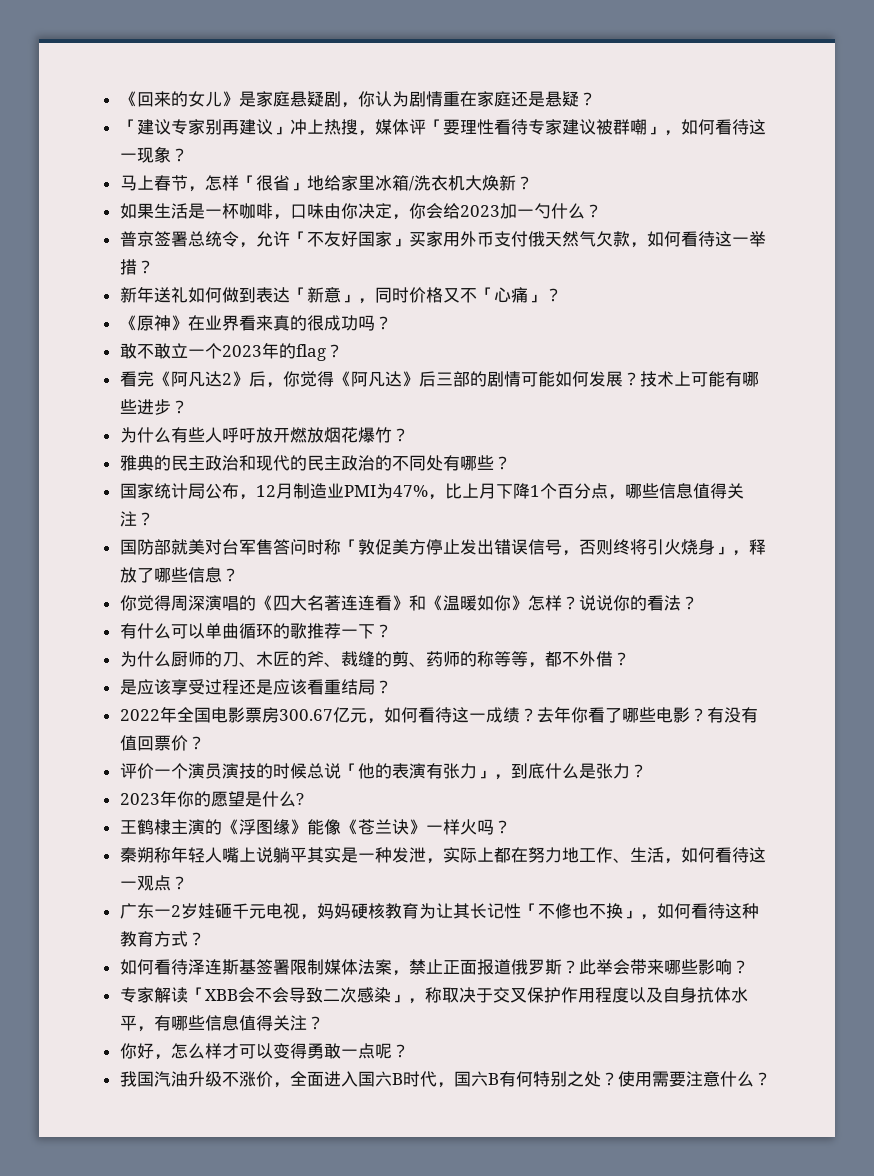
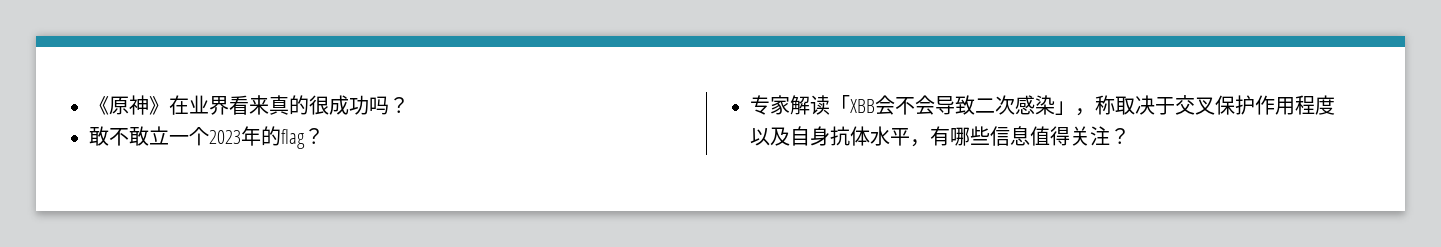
[119,91,596,108] [119,119,766,136] [119,146,188,163] [119,175,533,192] [119,203,602,220] [119,231,766,248] [119,259,154,275] [119,286,562,304] [119,315,137,331] 《回来的女儿》是家庭悬疑剧，你认为剧情重在家庭还是悬疑？ // 「建议专家别再建议」冲上热搜，媒体评「要理性看待专家建议被群嘲」，如何看待这一现象？ // 马上春节，怎样「很省」地给家里冰箱/洗衣机大焕新？ // 如果生活是一杯咖啡，口味由你决定，你会给2023加一勺什么？ // 普京签署总统令，允许「不友好国家」买家用外币支付俄天然气欠款，如何看待这一举措？ // 新年送礼如何做到表达「新意」，同时价格又不「心痛」？ // 《 -> [89,96,109,115] 《
[119,371,759,388] [119,399,188,415] [119,427,409,443] [119,455,511,471] [119,483,744,500] [119,511,154,527] [119,539,766,556] [119,567,239,583] [119,595,698,611] [119,623,392,639] [119,651,630,668] [119,679,392,695] [119,706,758,724] [119,735,205,751] [119,763,647,780] [119,790,304,807] [119,819,511,835] [119,846,766,864] [119,875,188,891] [119,903,759,920] [119,931,205,947] [119,959,749,976] // 看完《阿凡达2》后，你觉得《阿凡达》后三部的剧情可能如何发展？技术上可能有哪些进步？ // 为什么有些人呼吁放开燃放烟花爆竹？ // 雅典的民主政治和现代的民主政治的不同处有哪些？ // 国家统计局公布，12月制造业PMI为47%，比上月下降1个百分点，哪些信息值得关注？ // 国防部就美对台军售答问时称「敦促美方停止发出错误信号，否则终将引火烧身」，释放了哪些信息？ // 你觉得周深演唱的《四大名著连连看》和《温暖如你》怎样？说说你的看法？ // 有什么可以单曲循环的歌推荐一下？ // 为什么厨师的刀、木匠的斧、裁缝的剪、药师的称等等，都不外借？ // 是应该享受过程还是应该看重结局？ // 2022年全国电影票房300.67亿元，如何看待这一成绩？去年你看了哪些电影？有没有值回票价？ // 评价一个演员演技的时候总说「他的表演有张力」，到底什么是张力？ // 2023年你的愿望是什么? // 王鹤棣主演的《浮图缘》能像《苍兰诀》一样火吗？ // 秦朔称年轻人嘴上说躺平其实是一种发泄，实际上都在努力地工作、生活，如何看待这一观点？ // 广东一2岁娃砸千元电视，妈妈硬核教育为让其长记性「不修也不换」，如何看待这种教育方式？ // 如何看待泽连斯基签署限制媒体法案，禁止正面报道俄罗斯？此举会带来哪些影响？ -> (324, 136) none
[119,1043,409,1060] [119,1071,771,1088] // 你好，怎么样才可以变得勇敢一点呢？ // 我国汽油升级不涨价，全面进入国六B时代，国六B有何特别之处？使用需要注意什么？ -> (1130, 136) none

